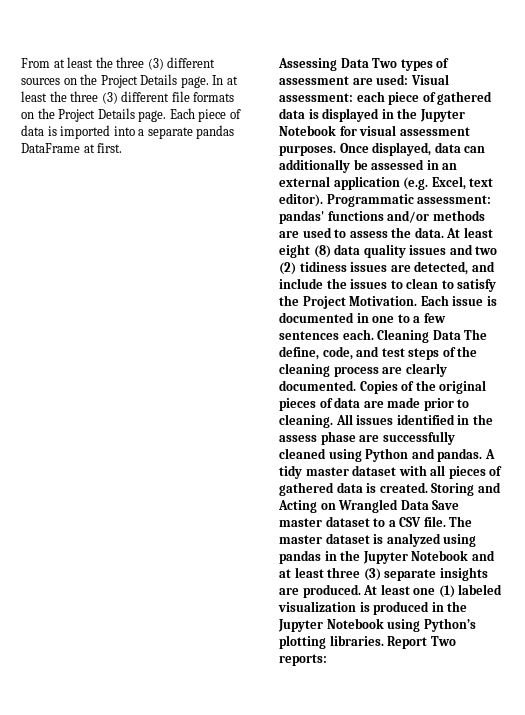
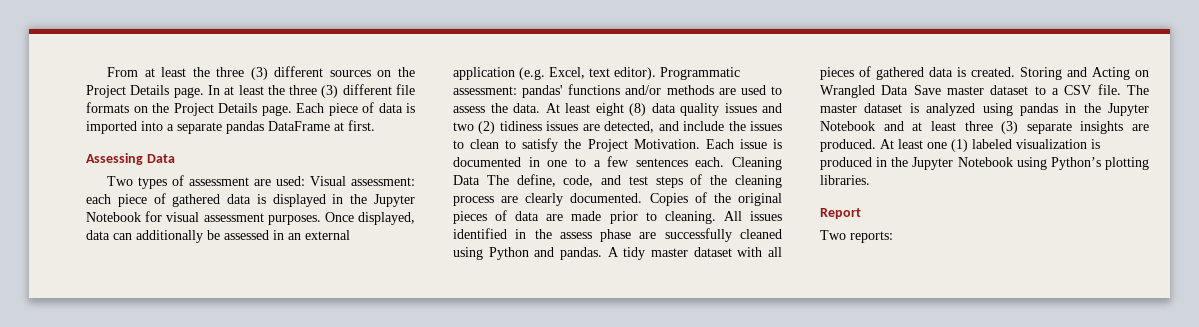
(369, 63) none -> (175, 158) //
(384, 640) none -> (870, 180) //
(428, 642) none -> (861, 213) //

